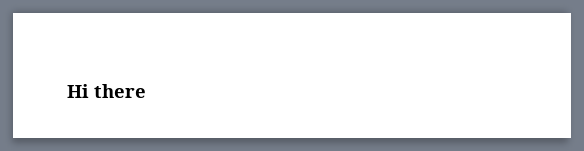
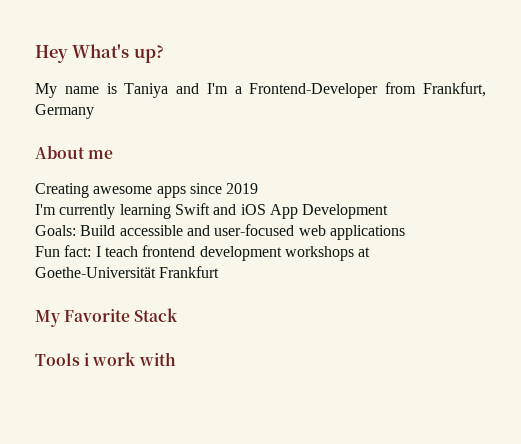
[67,84,146,98] Hi there -> [35,44,164,63] [35,82,486,98] [35,104,94,119] [35,145,114,159] [35,183,259,198] [35,203,389,219] [35,224,405,240] [35,245,371,261] [35,266,220,278] [35,308,179,327] [35,352,176,366] Hey What's up? // My name is Taniya and I'm a Frontend-Developer from Frankfurt, Germany // About me // Creating awesome apps since 2019 // I'm currently learning Swift and iOS App Development // Goals: Build accessible and user-focused web applications // Fun fact: I teach frontend development workshops at Goethe-Universität Frankfurt // My Favorite Stack // Tools i work with

